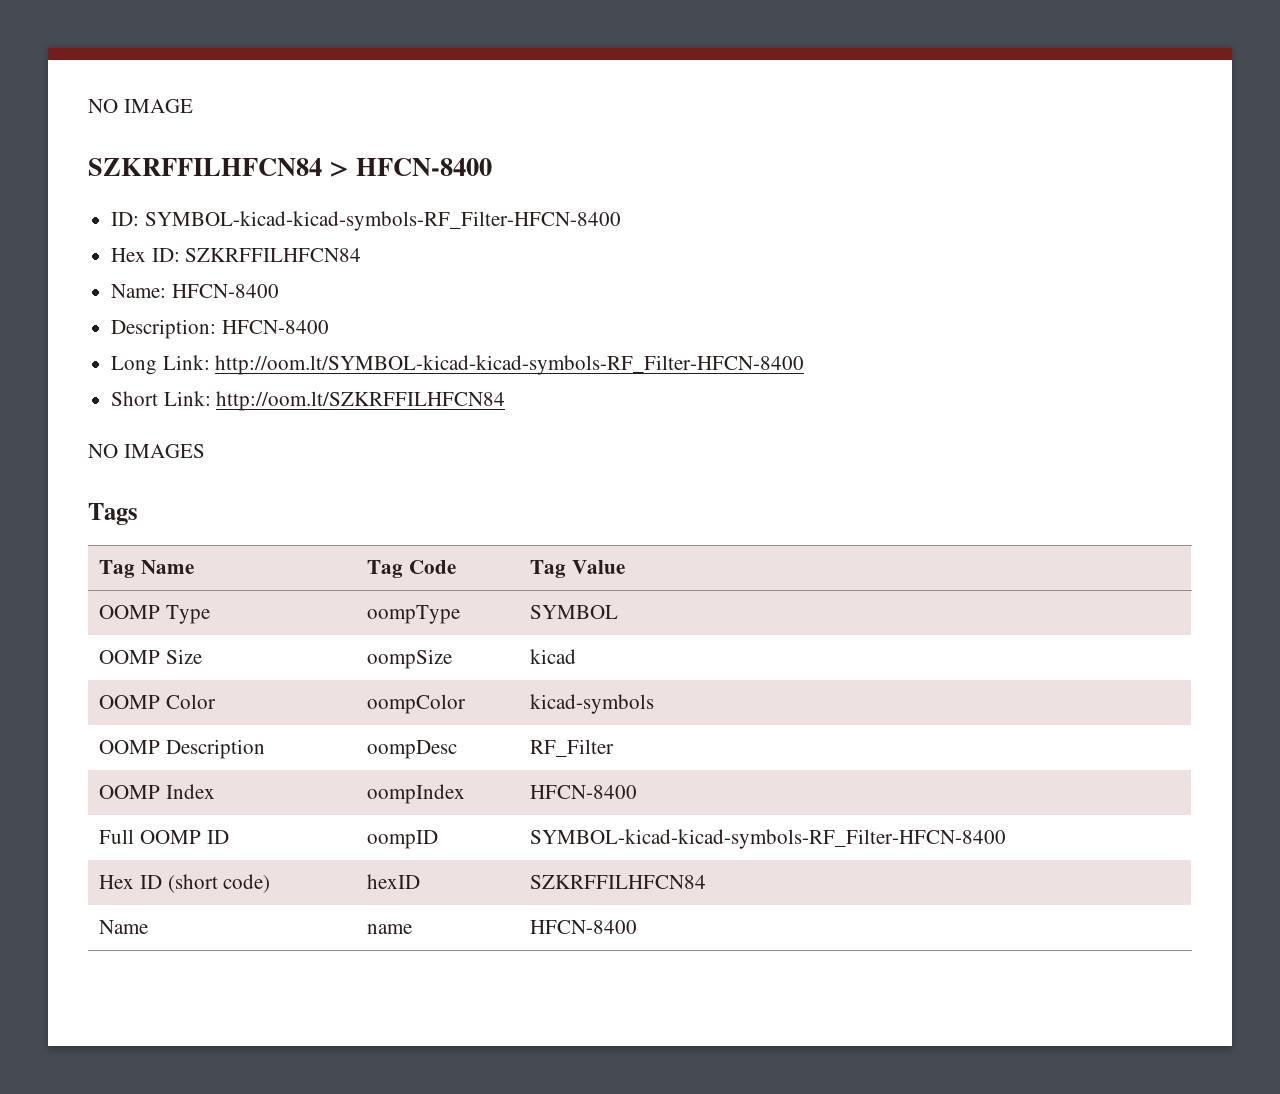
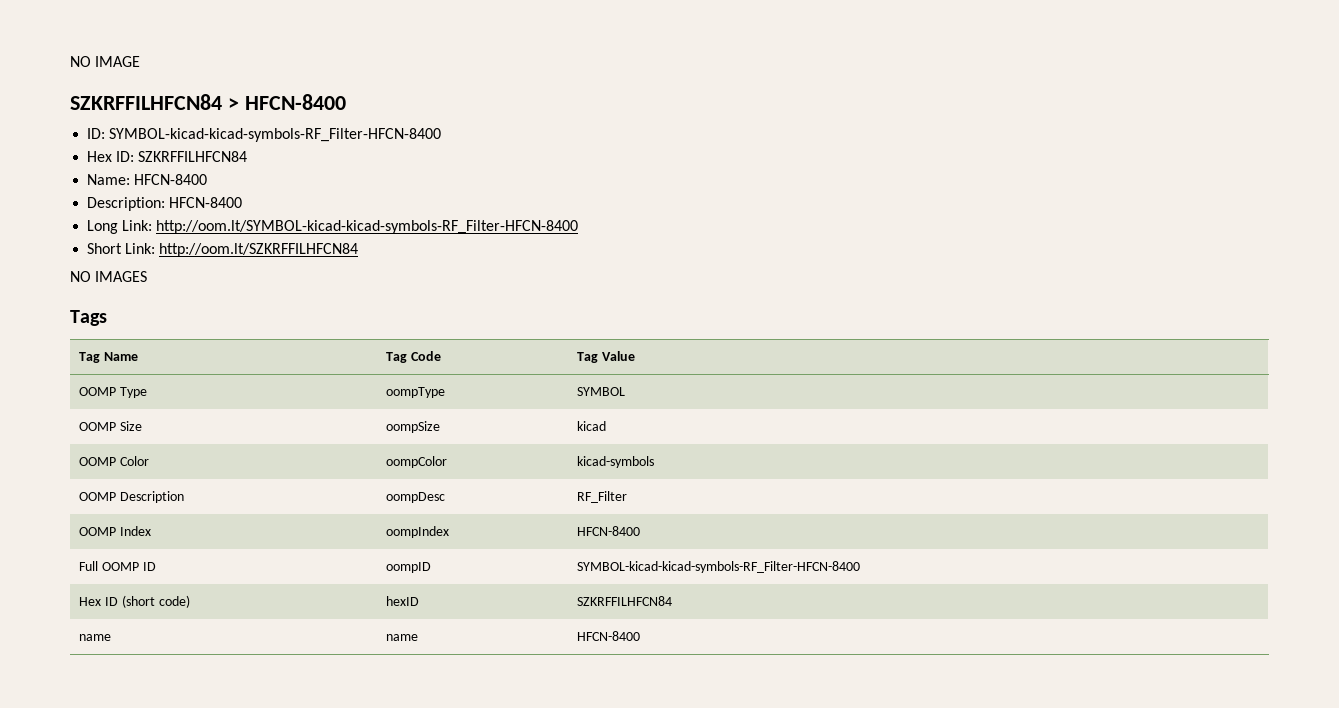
[99,920,149,934] Name -> [79,634,112,641] name

